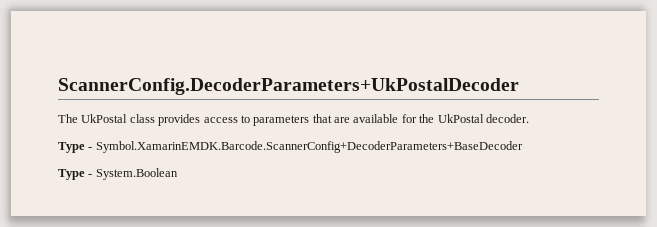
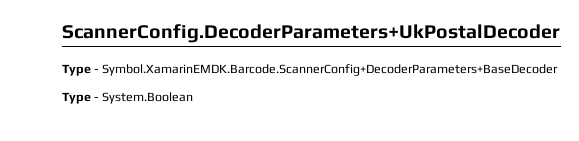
[58,114,529,126] // The UkPostal class provides access to parameters that are available for the UkPostal decoder. -> (560, 33) none

